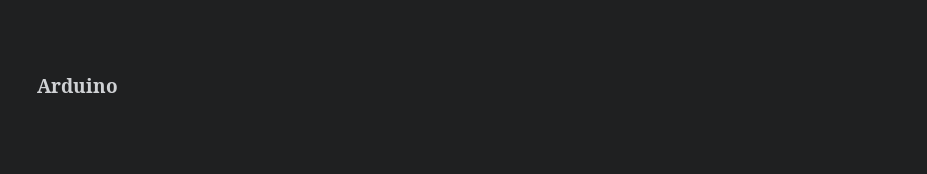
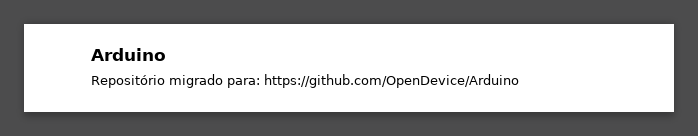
(118, 85) none -> [91,74,519,88] // Repositório migrado para: https://github.com/OpenDevice/Arduino

